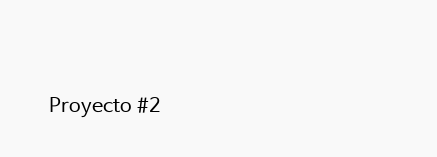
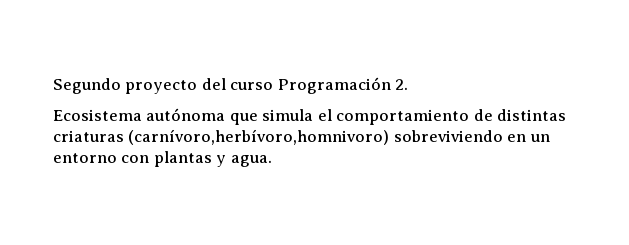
[49,97,162,118] Proyecto #2 -> [53,77,409,94] [53,108,567,125] [53,129,550,145] [53,151,272,167] Segundo proyecto del curso Programación 2. // Ecosistema autónoma que simula el comportamiento de distintas criaturas (carnívoro,herbívoro,homnivoro) sobreviviendo en un entorno con plantas y agua.

